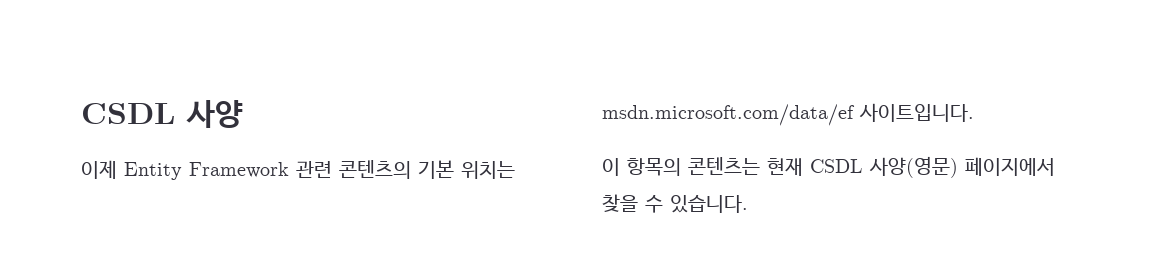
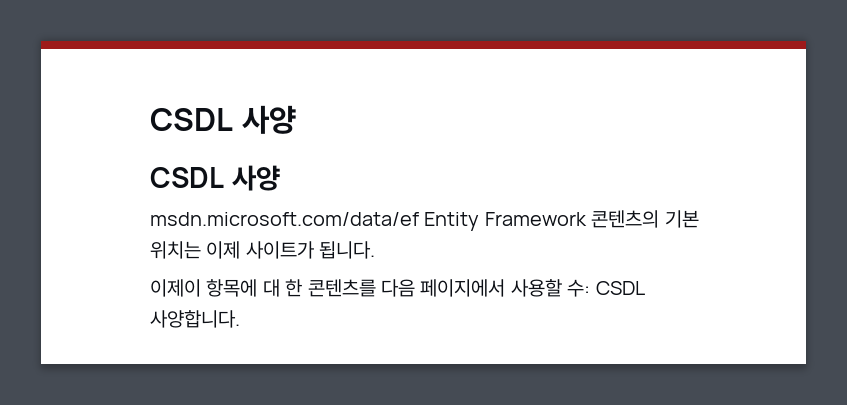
[81,100,243,128] [81,160,117,179] CSDL 사양 // 이제 -> [150,105,296,134] [150,165,280,191] [150,212,419,226] CSDL 사양 // CSDL 사양 // msdn.microsoft.com/data/ef
[296,161,332,178] 관련 -> (587, 219) none
[602,103,974,126] [602,156,1055,178] [602,194,748,213] msdn.microsoft.com/data/ef 사이트입니다. // 이 항목의 콘텐츠는 현재 CSDL 사양(영문) 페이지에서 찾을 수 있습니다. -> [206,241,376,259] [150,279,645,297] [150,310,240,328] 이제 사이트가 됩니다. // 이제이 항목에 대 한 콘텐츠를 다음 페이지에서 사용할 수: CSDL 사양합니다.

